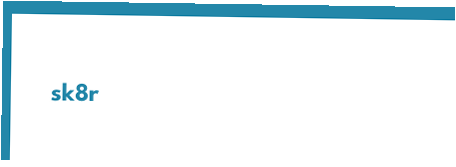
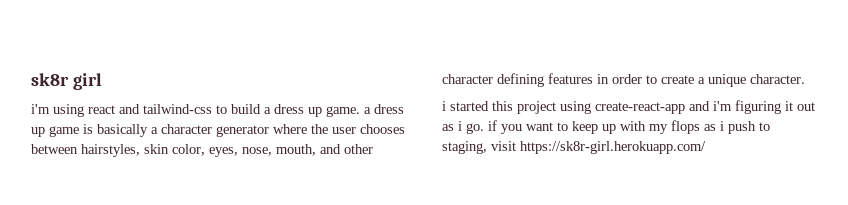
(100, 92) none -> [72,73,102,90] [31,104,404,117] [31,124,405,137] [31,144,373,157] [442,73,805,87] [442,100,815,114] [442,120,770,134] [442,141,706,154] girl // i'm using react and tailwind-css to build a dress up game. a dress up game is basically a character generator where the user chooses between hairstyles, skin color, eyes, nose, mouth, and other character defining features in order to create a unique character. // i started this project using create-react-app and i'm figuring it out as i go. if you want to keep up with my flops as i push to staging, visit https://sk8r-girl.herokuapp.com/

